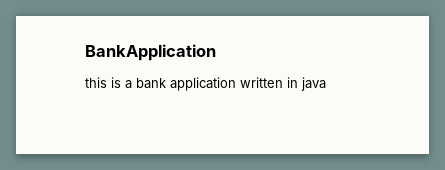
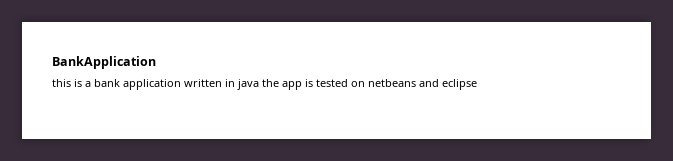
(326, 84) none -> [262,79,477,90] the app is tested on netbeans and eclipse

